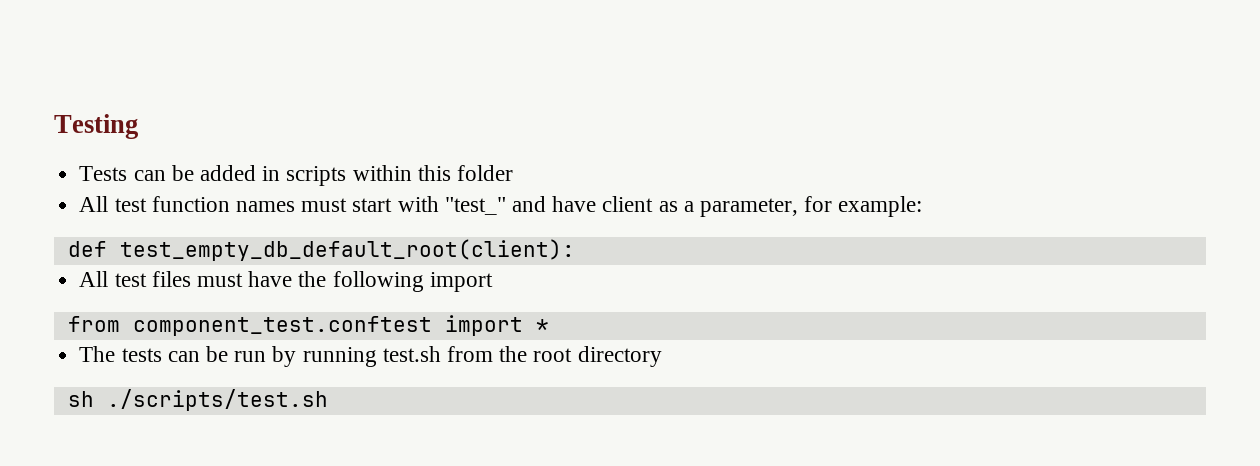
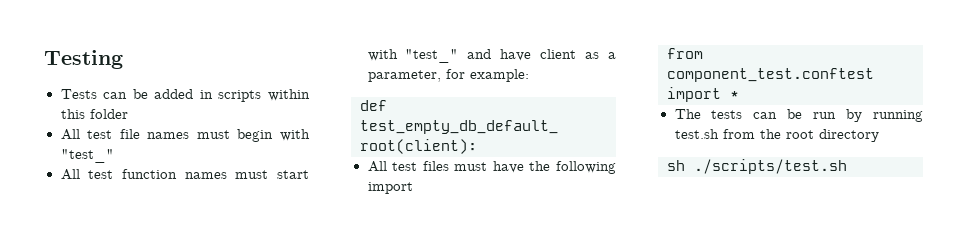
(513, 173) none -> [60,129,310,142] [60,149,114,163] // All test file names must begin with "test_"

